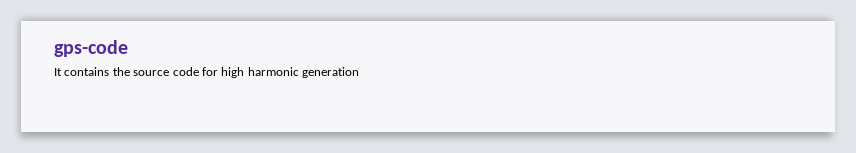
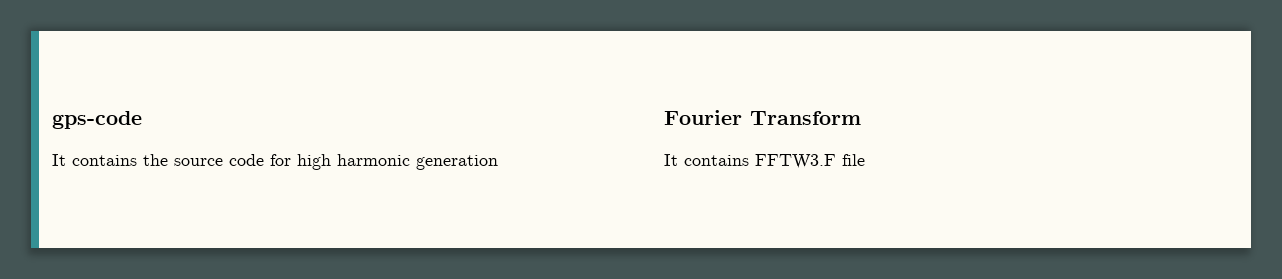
(359, 72) none -> [664,110,861,125] [664,154,865,169] // Fourier Transform // It contains FFTW3.F file

